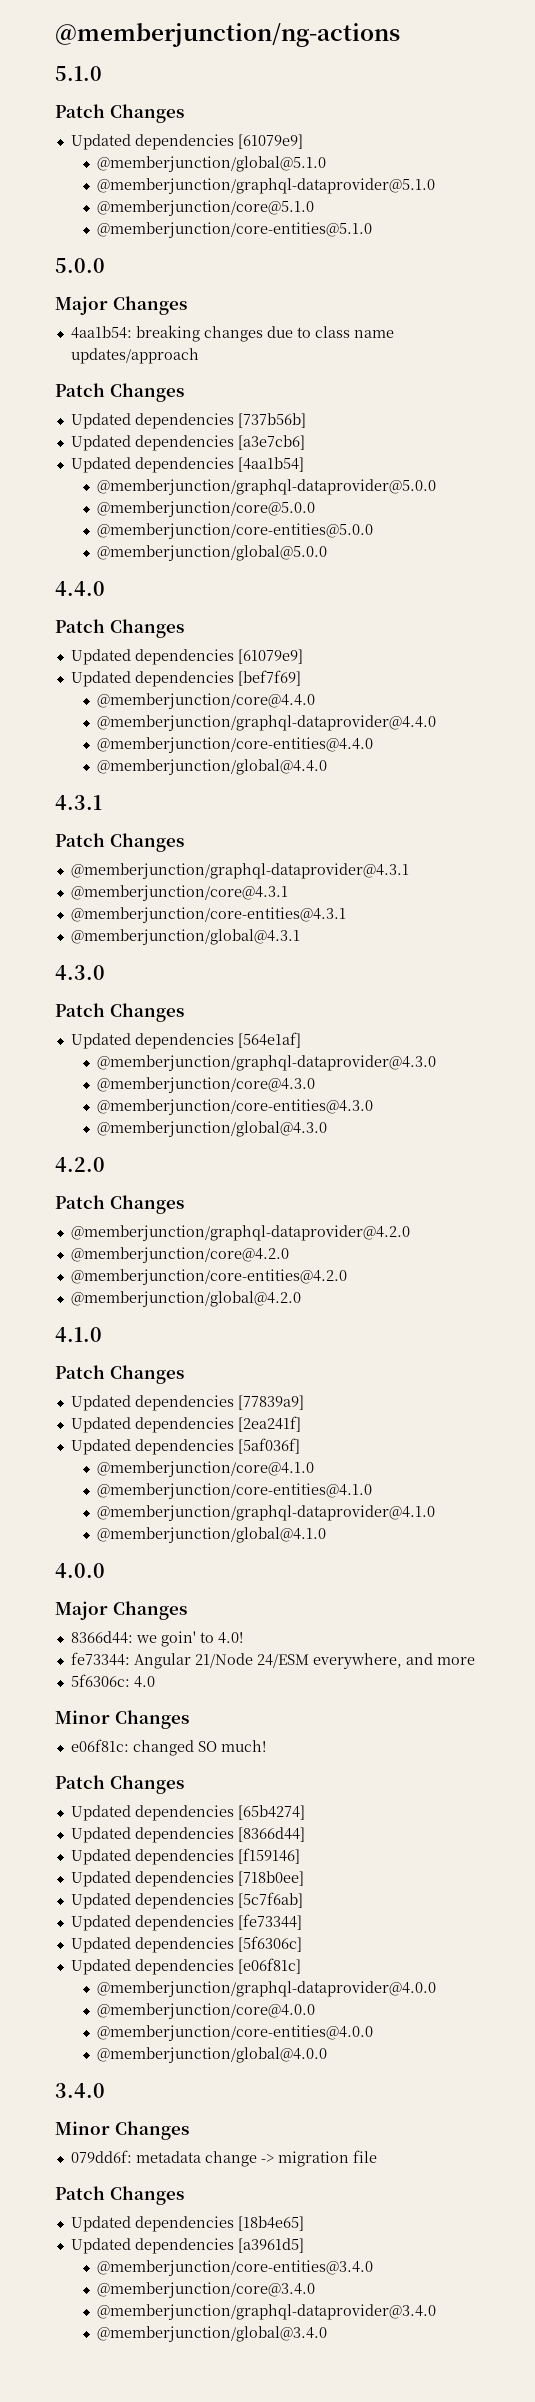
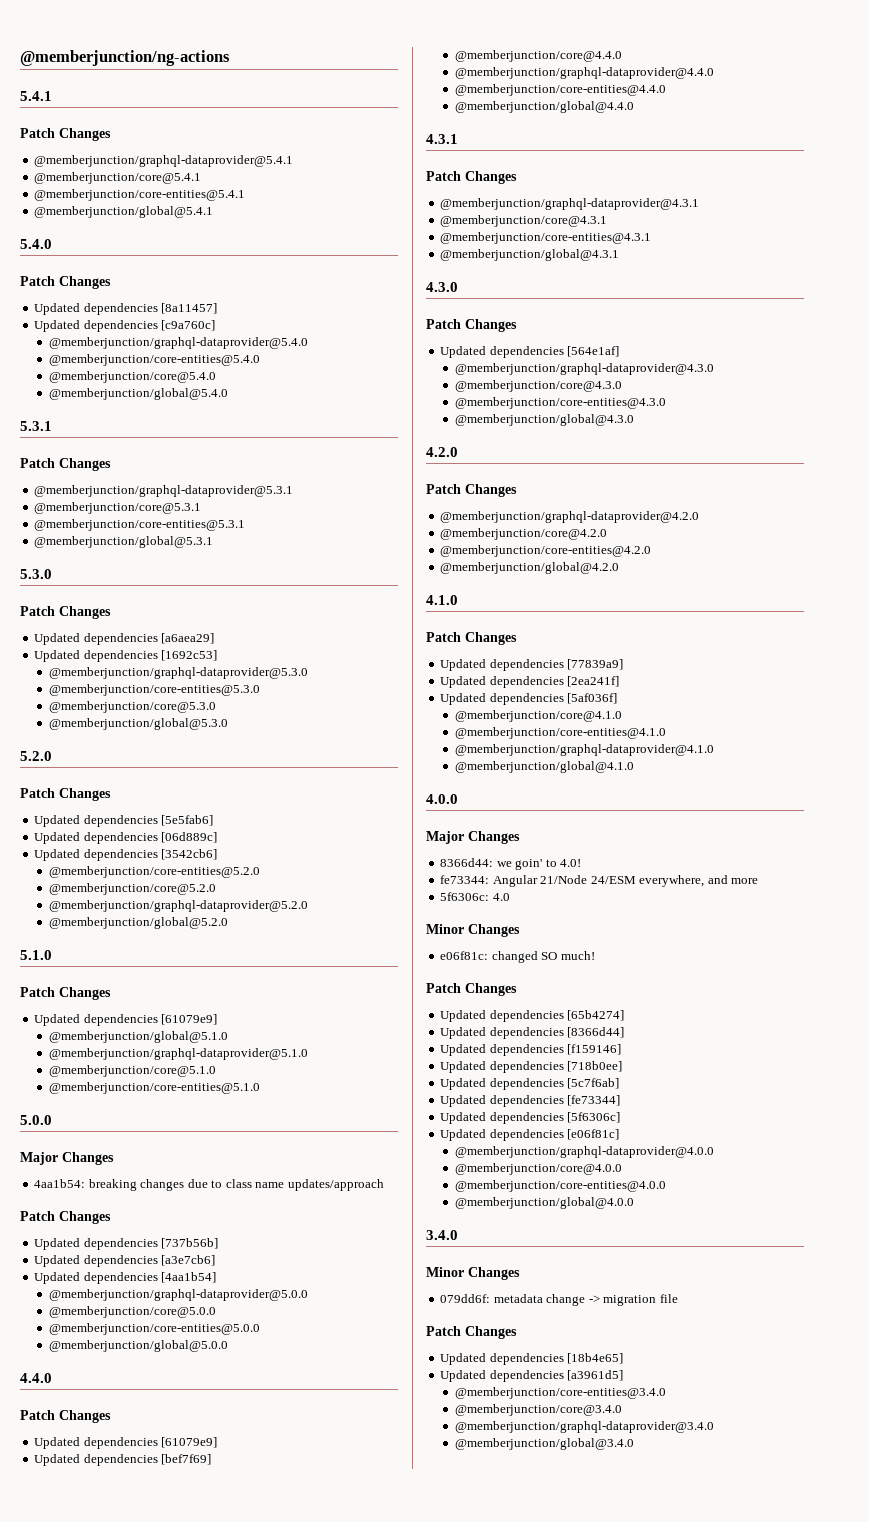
(400, 35) none -> [20,91,52,101] [20,128,111,141] [34,155,294,167] [34,172,202,184] [34,189,246,201] [34,206,214,218] [20,239,52,249] [20,276,111,289] [34,303,218,315] [34,320,216,332] [48,337,308,349] [48,354,260,366] [48,371,216,383] [48,388,228,400] [20,421,52,431] [20,458,111,471] [34,485,294,497] [34,502,202,514] [34,519,246,531] [34,536,214,548] [20,569,52,579] [20,606,111,619] [34,633,215,645] [34,650,218,662] [48,667,308,679] [48,684,260,696] [48,701,216,713] [48,718,228,730] [20,751,52,761] [20,788,111,801] [34,815,214,827] [34,832,218,844] [34,849,218,861] [48,866,260,878] [48,883,216,895] [48,900,308,912] [48,917,228,929] // 5.4.1 // Patch Changes // @memberjunction/graphql-dataprovider@5.4.1 // @memberjunction/core@5.4.1 // @memberjunction/core-entities@5.4.1 // @memberjunction/global@5.4.1 // 5.4.0 // Patch Changes // Updated dependencies [8a11457] // Updated dependencies [c9a760c] // @memberjunction/graphql-dataprovider@5.4.0 // @memberjunction/core-entities@5.4.0 // @memberjunction/core@5.4.0 // @memberjunction/global@5.4.0 // 5.3.1 // Patch Changes // @memberjunction/graphql-dataprovider@5.3.1 // @memberjunction/core@5.3.1 // @memberjunction/core-entities@5.3.1 // @memberjunction/global@5.3.1 // 5.3.0 // Patch Changes // Updated dependencies [a6aea29] // Updated dependencies [1692c53] // @memberjunction/graphql-dataprovider@5.3.0 // @memberjunction/core-entities@5.3.0 // @memberjunction/core@5.3.0 // @memberjunction/global@5.3.0 // 5.2.0 // Patch Changes // Updated dependencies [5e5fab6] // Updated dependencies [06d889c] // Updated dependencies [3542cb6] // @memberjunction/core-entities@5.2.0 // @memberjunction/core@5.2.0 // @memberjunction/graphql-dataprovider@5.2.0 // @memberjunction/global@5.2.0

